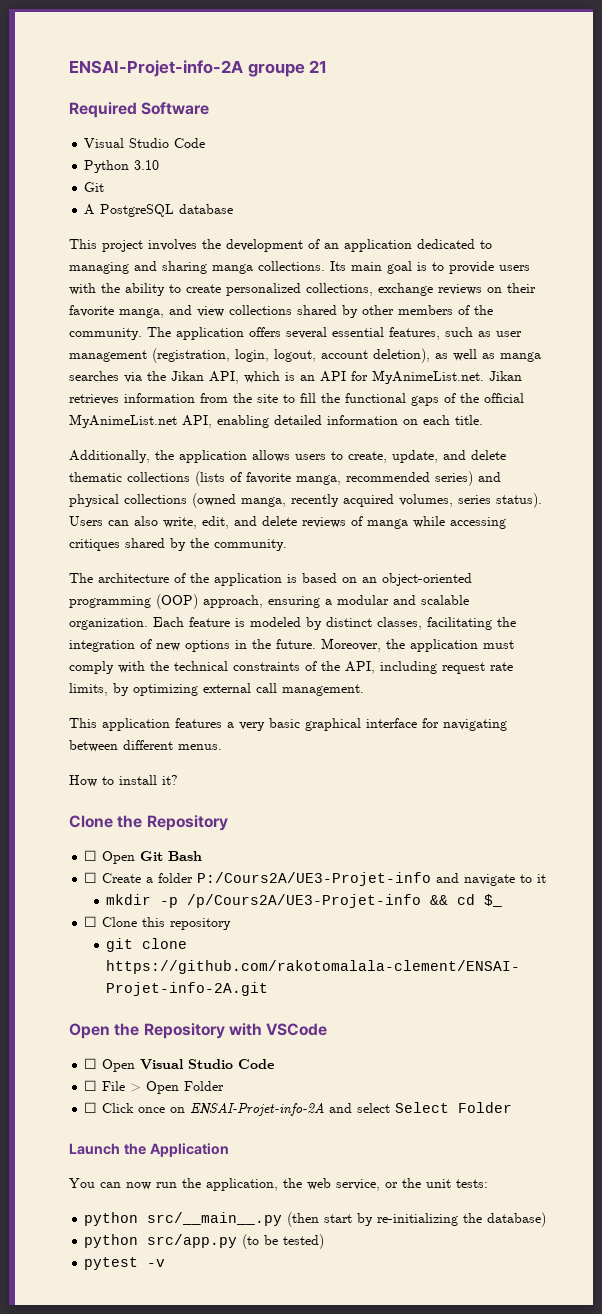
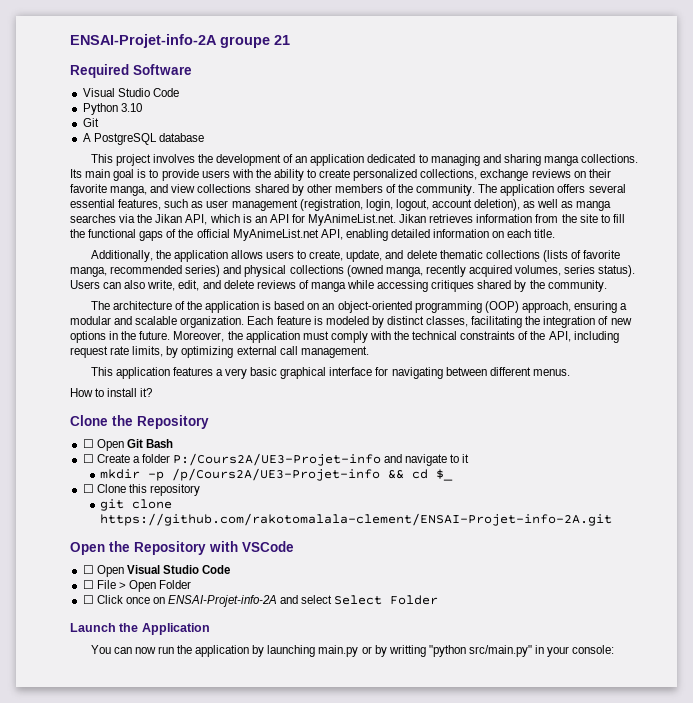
[206,1178,488,1191] [84,1212,547,1227] [84,1234,325,1249] [84,1257,166,1270] application, the web service, or the unit tests: // python src/__main__.py (then start by re-initializing the database) // python src/app.py (to be tested) // pytest -v -> [195,645,615,657] application by launching main.py or by writting "python src/main.py" in your console:

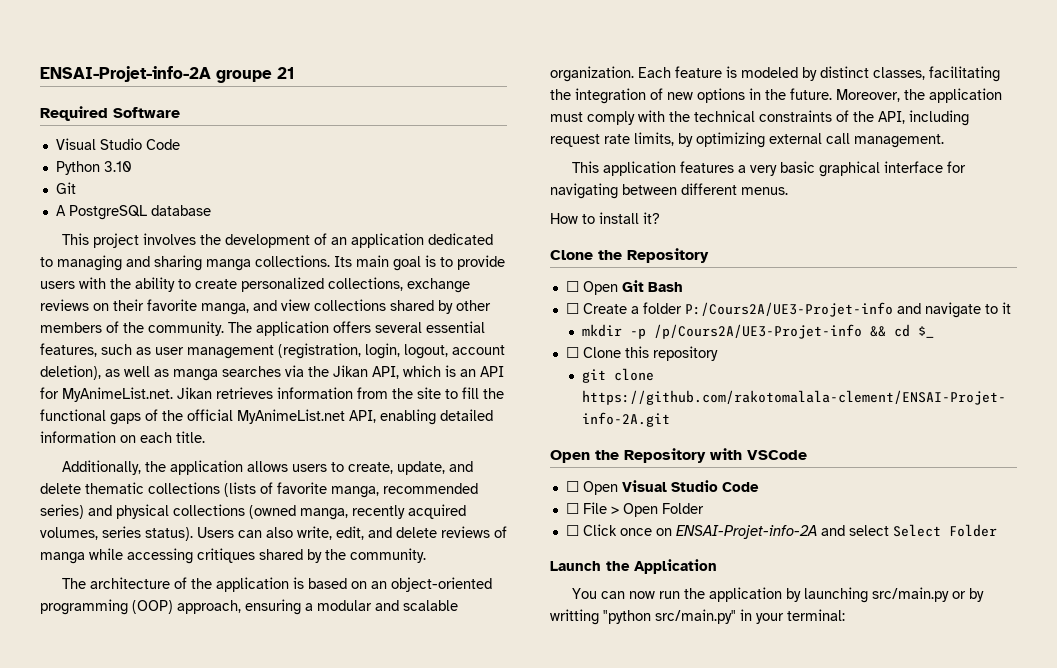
[318,645,359,657] main.py -> [871,587,949,602] src/main.py
[572,645,615,654] console: -> [787,609,845,621] terminal:

